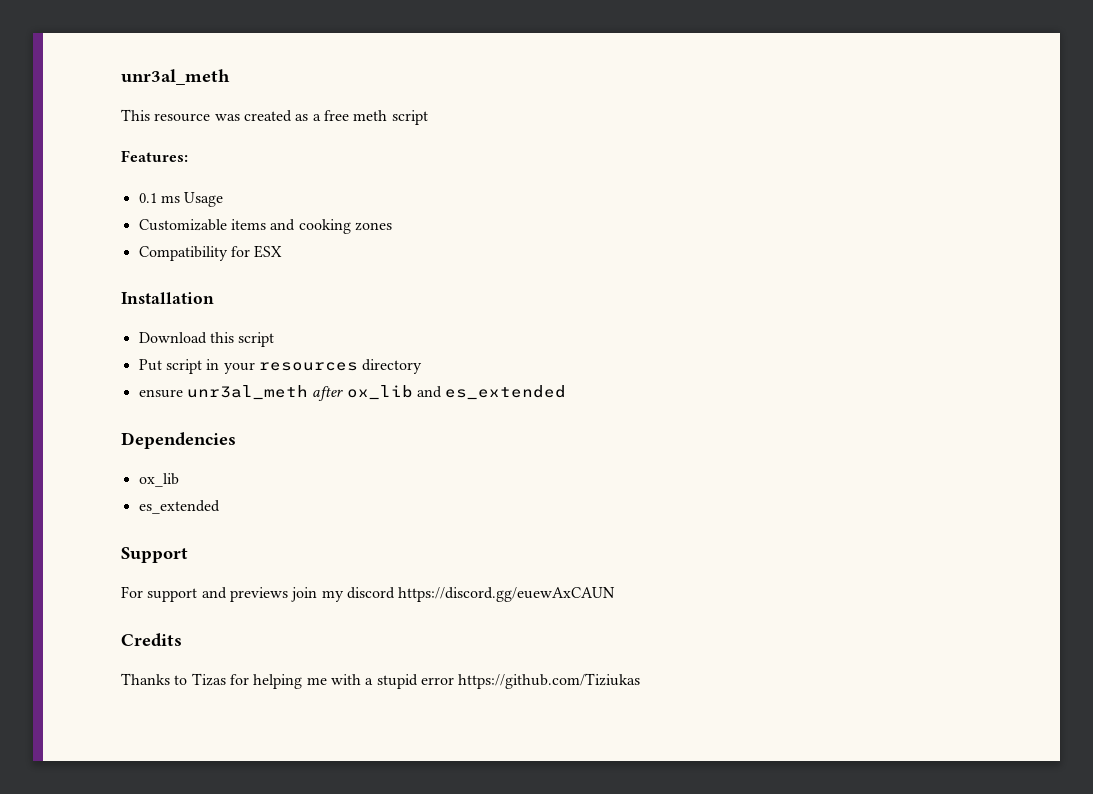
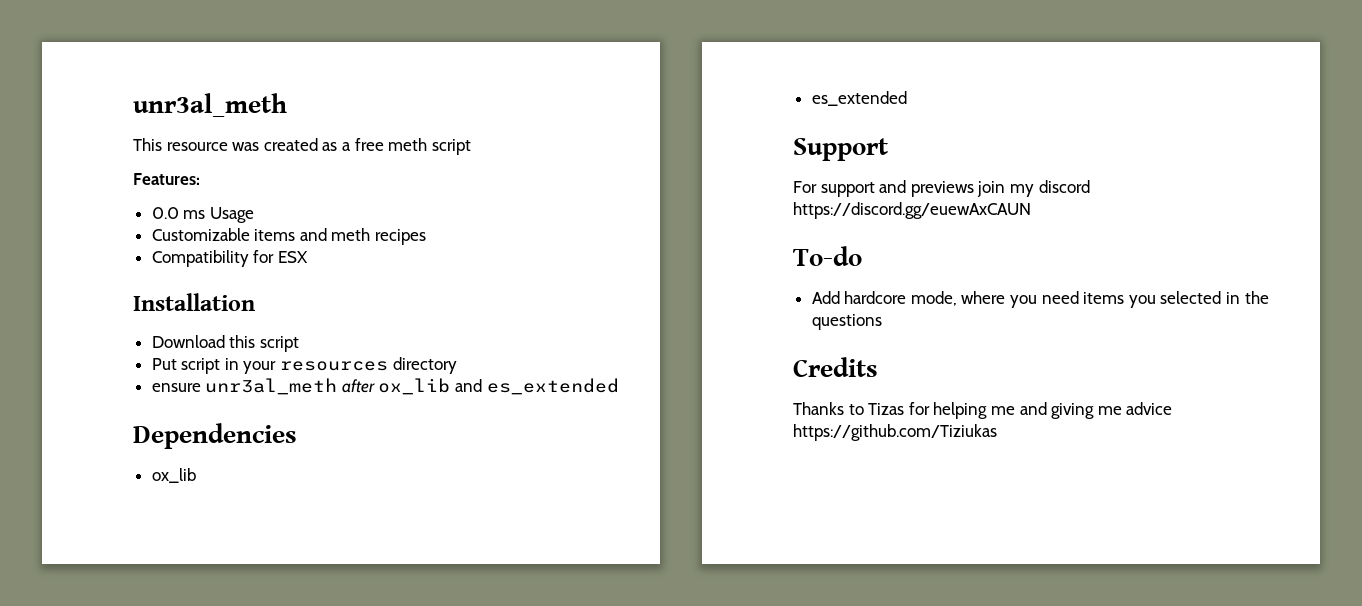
[138,193,157,203] 0.1 -> [151,207,179,219] 0.0
[298,219,392,234] cooking zones -> [331,228,427,245] meth recipes
(616, 594) none -> [793,246,862,266] [811,291,1269,308] [811,314,882,330] // To-do // Add hardcore mode, where you need items you selected in the questions
[330,674,454,689] with a stupid error -> [1019,402,1173,419] and giving me advice

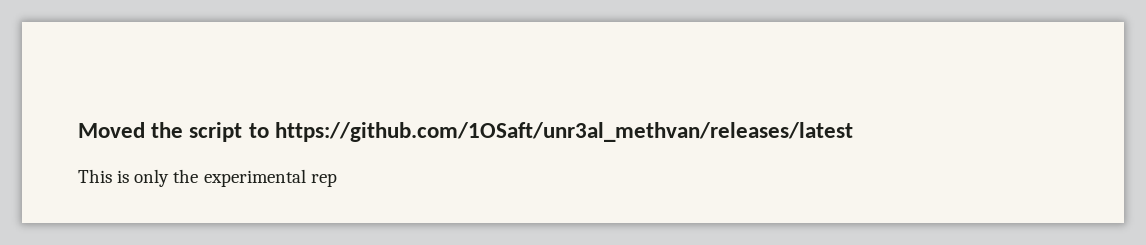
[133,93,287,117] [133,138,471,155] [133,173,200,185] [151,207,254,223] [151,228,427,245] [151,250,308,267] [133,293,255,311] [151,335,299,352] [151,357,457,374] [151,378,619,395] [133,423,297,449] [151,468,196,483] [811,91,907,106] [793,138,888,161] [793,180,1090,197] [793,202,1031,219] [793,246,862,266] [811,291,1269,308] [811,314,882,330] [793,357,878,377] [793,402,1173,419] [793,424,997,441] unr3al_meth // This resource was created as a free meth script // Features: // 0.0 ms Usage // Customizable items and meth recipes // Compatibility for ESX // Installation // Download this script // Put script in your resources directory // ensure unr3al_meth after ox_lib and es_extended // Dependencies // ox_lib // es_extended // Support // For support and previews join my discord https://discord.gg/euewAxCAUN // To-do // Add hardcore mode, where you need items you selected in the questions // Credits // Thanks to Tizas for helping me and giving me advice https://github.com/Tiziukas -> [78,122,853,142] [78,169,337,187] Moved the script to https://github.com/1OSaft/unr3al_methvan/releases/latest // This is only the experimental rep

